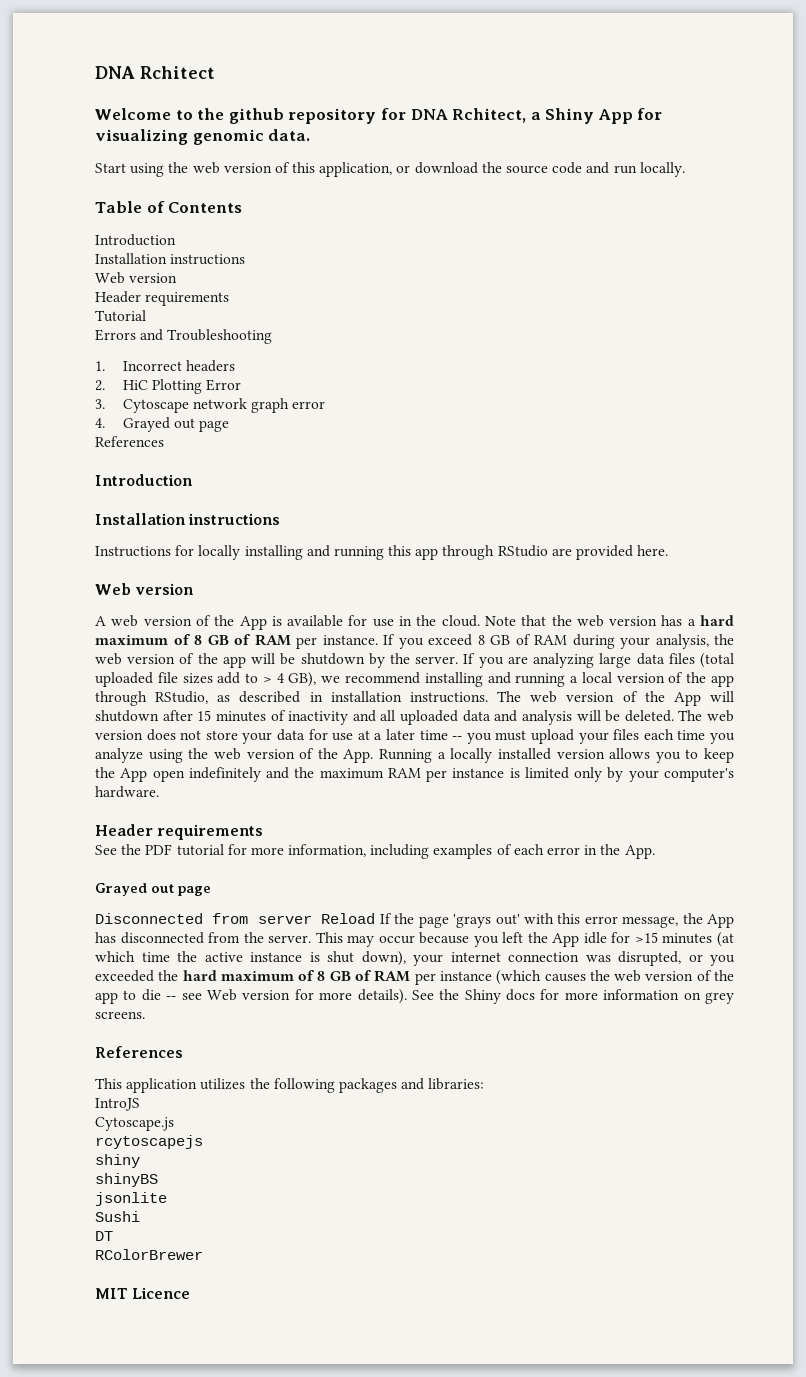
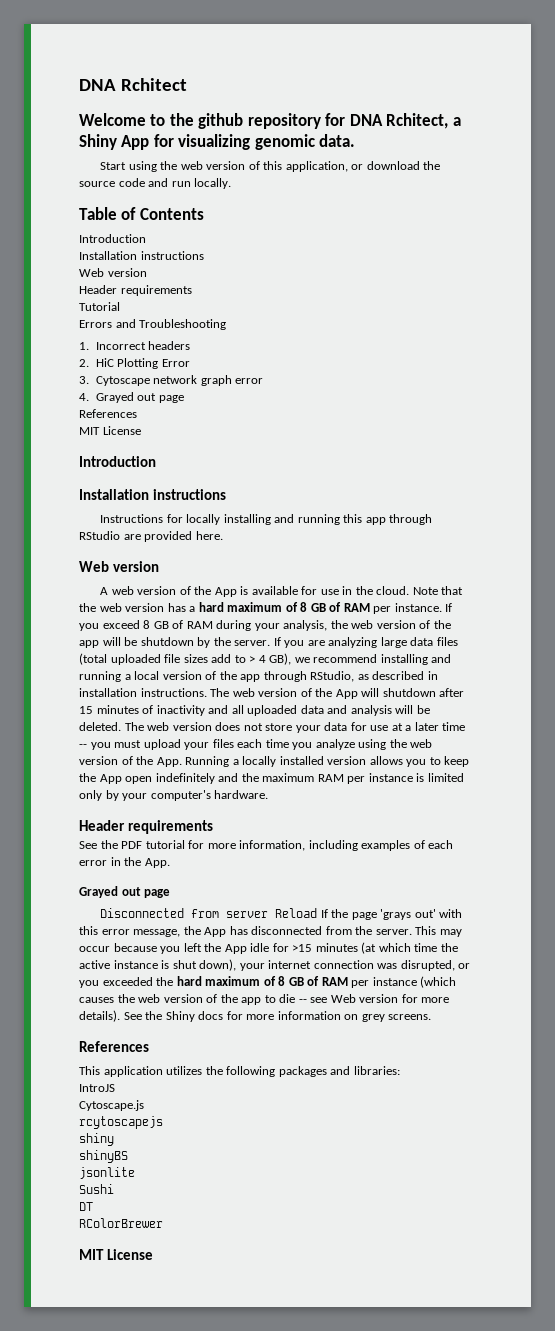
(164, 441) none -> [79,426,141,435] // MIT License
[132,1287,191,1299] Licence -> [106,1249,153,1260] License

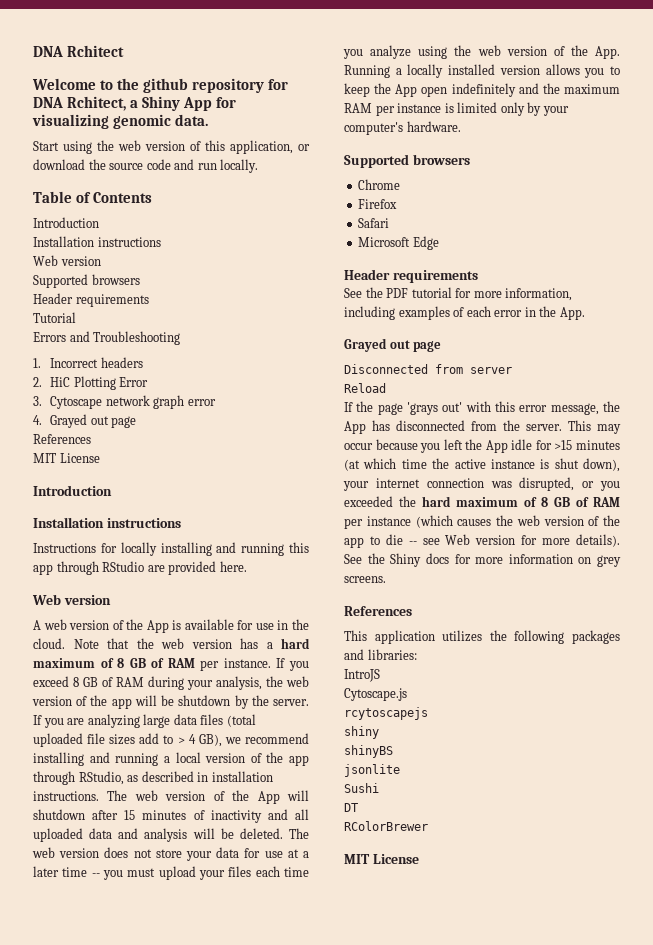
(147, 272) none -> [33,274,140,288] // Supported browsers
(269, 794) none -> [344,154,470,168] [358,179,401,190] [358,199,398,209] [358,218,390,228] [358,236,439,250] // Supported browsers // Chrome // Firefox // Safari // Microsoft Edge
(269, 914) none -> (512, 370) //
(318, 913) none -> (386, 388) //

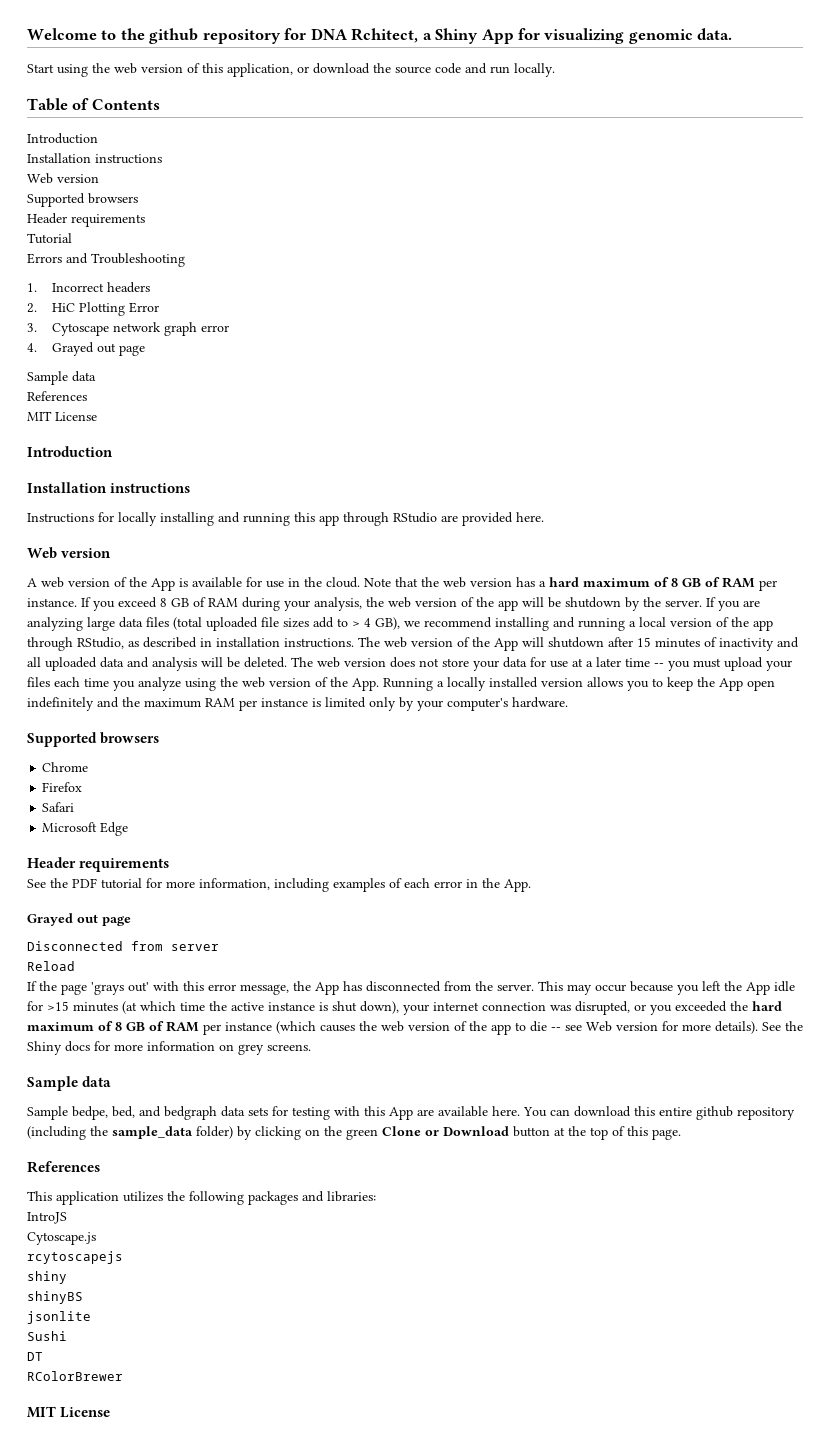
[33,45,125,57] DNA Rchitect // -> (27, 34) none
(137, 422) none -> [27,371,96,385] // Sample data
(386, 579) none -> [27,1076,112,1091] [27,1106,795,1120] [27,1126,681,1140] // Sample data // Sample bedpe, bed, and bedgraph data sets for testing with this App are available here. You can download this entire github repository (including the sample_data folder) by clicking on the green Clone or Download button at the top of this page.

